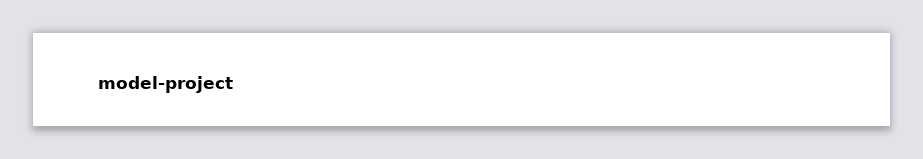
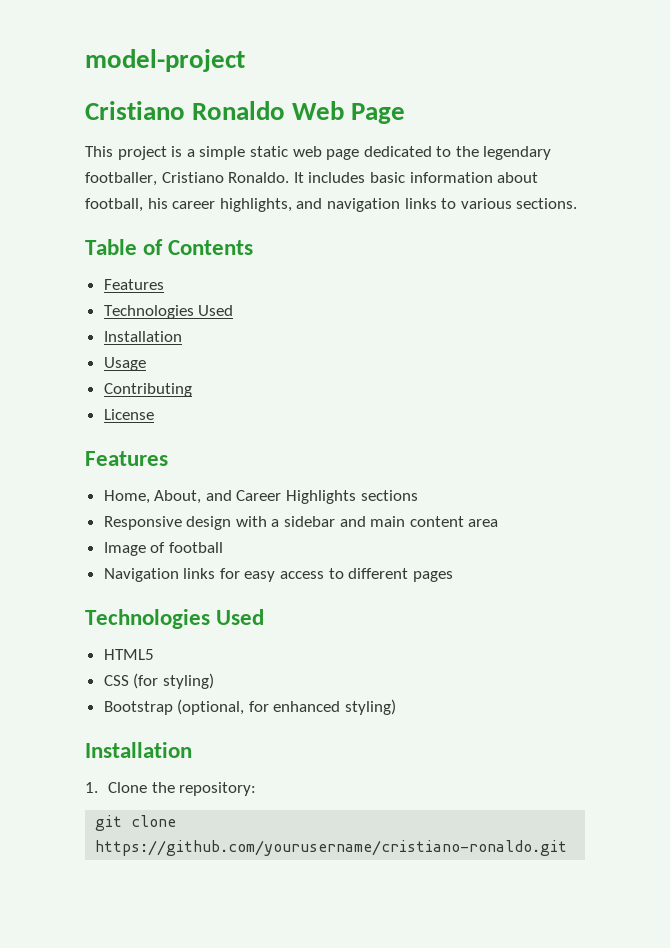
(233, 84) none -> [85,101,406,124] [85,146,552,160] [85,172,539,186] [85,198,578,212] [85,239,254,255] [103,279,164,290] [103,305,234,319] [103,331,182,342] [103,357,146,371] [103,383,192,397] [103,409,154,420] [85,451,168,466] [103,490,418,504] [103,516,499,530] [103,542,223,556] [103,568,453,582] [85,609,265,629] [103,649,154,660] [103,673,214,689] [103,699,397,715] [85,742,192,758] [85,782,257,796] [95,815,177,831] [95,840,568,856] // Cristiano Ronaldo Web Page // This project is a simple static web page dedicated to the legendary footballer, Cristiano Ronaldo. It includes basic information about football, his career highlights, and navigation links to various sections. // Table of Contents // Features // Technologies Used // Installation // Usage // Contributing // License // Features // Home, About, and Career Highlights sections // Responsive design with a sidebar and main content area // Image of football // Navigation links for easy access to different pages // Technologies Used // HTML5 // CSS (for styling) // Bootstrap (optional, for enhanced styling) // Installation // 1. Clone the repository: // git clone https://github.com/yourusername/cristiano-ronaldo.git

